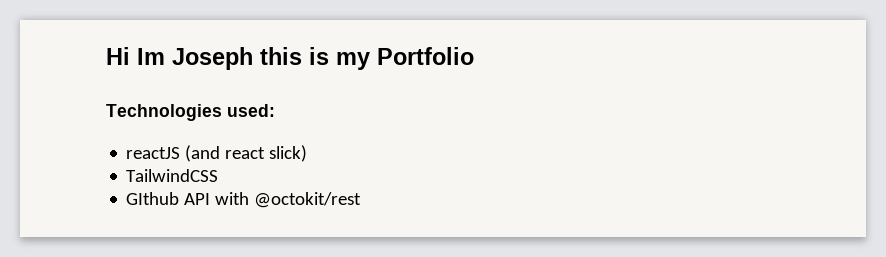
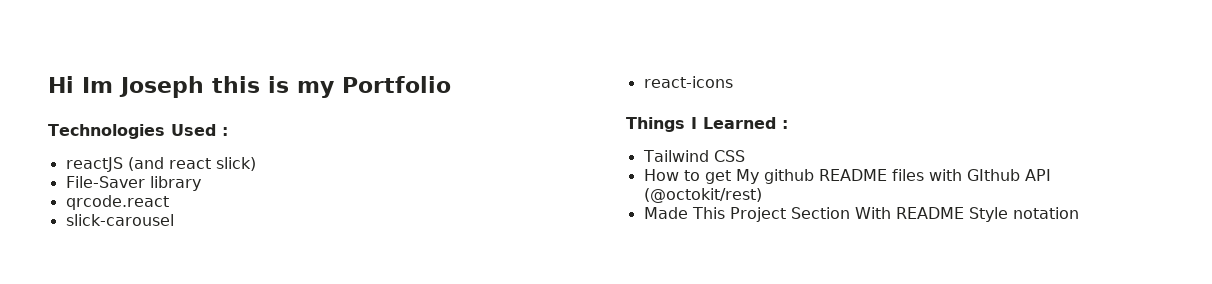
[227,104,275,117] used: -> [170,124,228,136] Used :
[126,169,219,182] [126,192,362,208] TailwindCSS // GIthub API with @octokit/rest -> [65,176,201,191] [65,195,169,210] [65,214,174,226] [643,76,733,88] [626,117,788,132] [642,150,745,162] [643,169,1051,184] [643,188,762,203] [643,207,1079,222] File-Saver library // qrcode.react // slick-carousel // react-icons // Things I Learned : // Tailwind CSS // How to get My github README files with GIthub API (@octokit/rest) // Made This Project Section With README Style notation

